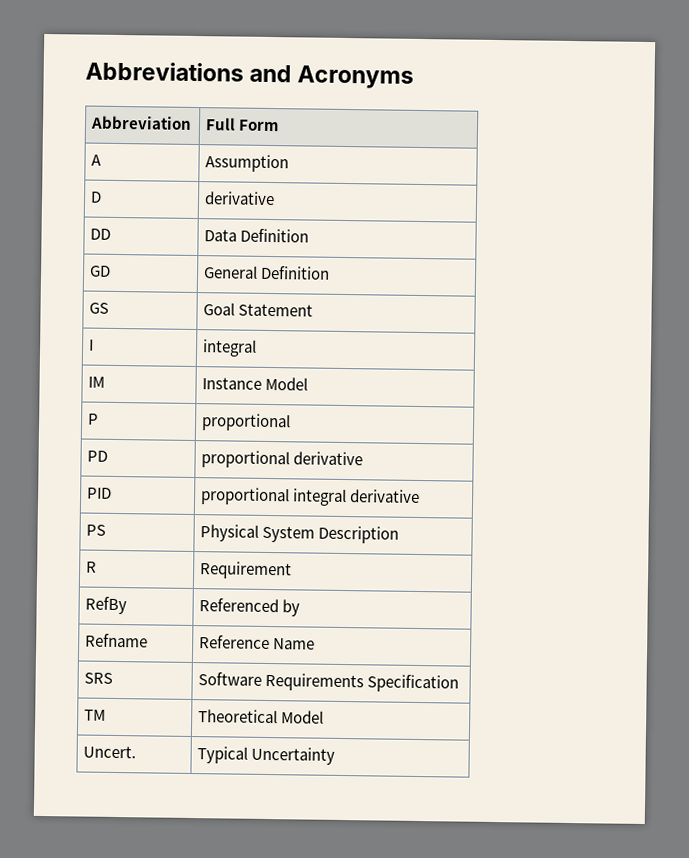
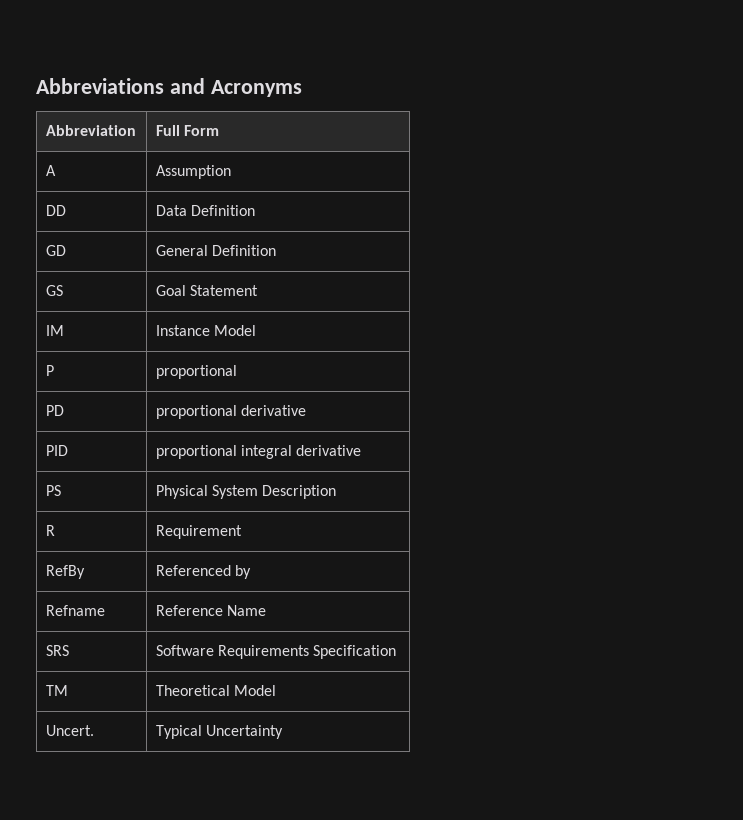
[90,191,103,203] [204,191,276,206] // D | derivative -> (231, 172) none
[89,339,95,351] [202,339,258,357] // I | integral -> (258, 290) none

